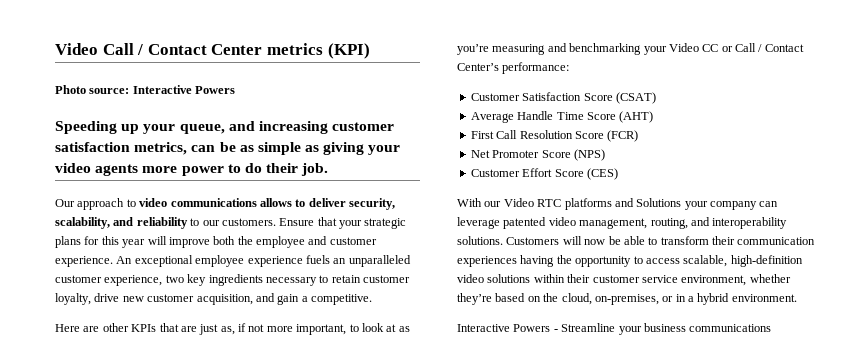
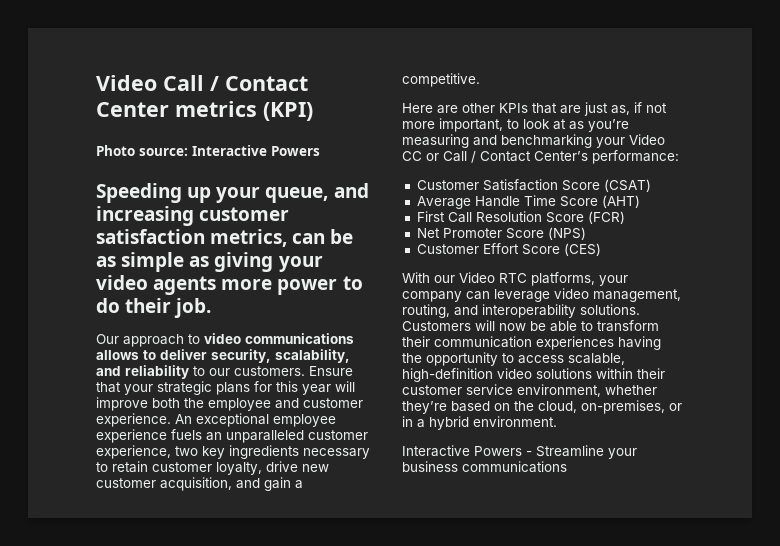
[564,198,682,210] platforms and Solutions -> [531,272,595,286] platforms,
[503,217,547,229] patented -> (550, 295) none

